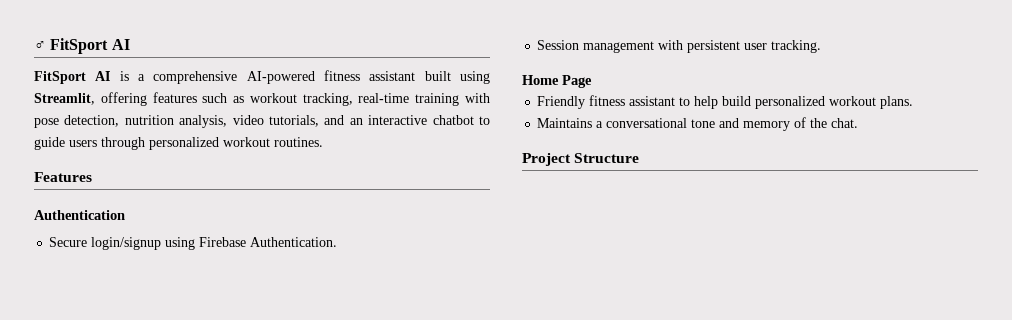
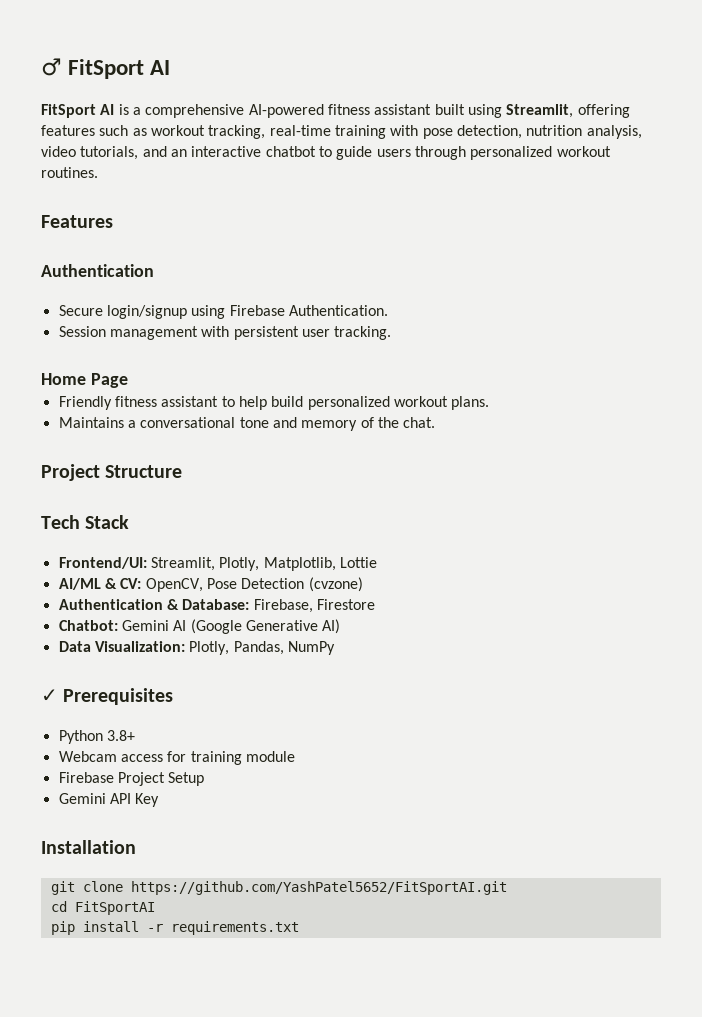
(640, 158) none -> [41,515,130,529] [58,557,377,571] [58,577,363,592] [58,599,375,613] [58,619,341,634] [58,641,335,655] [41,688,174,705] [58,730,135,744] [58,751,295,765] [58,772,205,786] [58,793,160,807] [41,840,136,854] [50,881,507,895] [50,901,155,915] [50,921,299,935] // Tech Stack // Frontend/UI: Streamlit, Plotly, Matplotlib, Lottie // AI/ML & CV: OpenCV, Pose Detection (cvzone) // Authentication & Database: Firebase, Firestore // Chatbot: Gemini AI (Google Generative AI) // Data Visualization: Plotly, Pandas, NumPy // ✓ Prerequisites // Python 3.8+ // Webcam access for training module // Firebase Project Setup // Gemini API Key // Installation // git clone https://github.com/YashPatel5652/FitSportAI.git // cd FitSportAI // pip install -r requirements.txt

